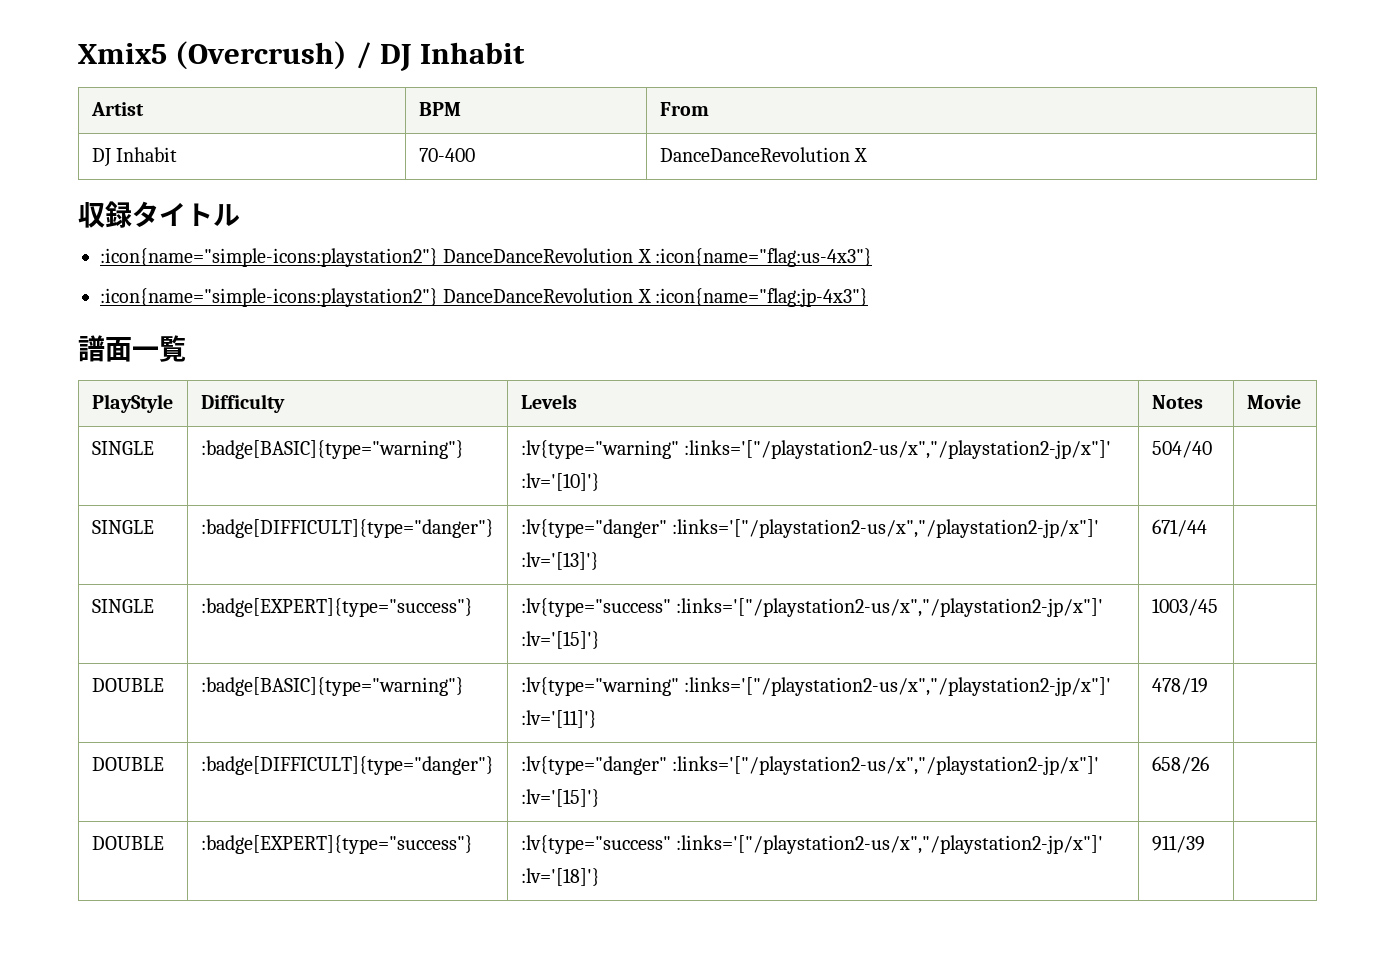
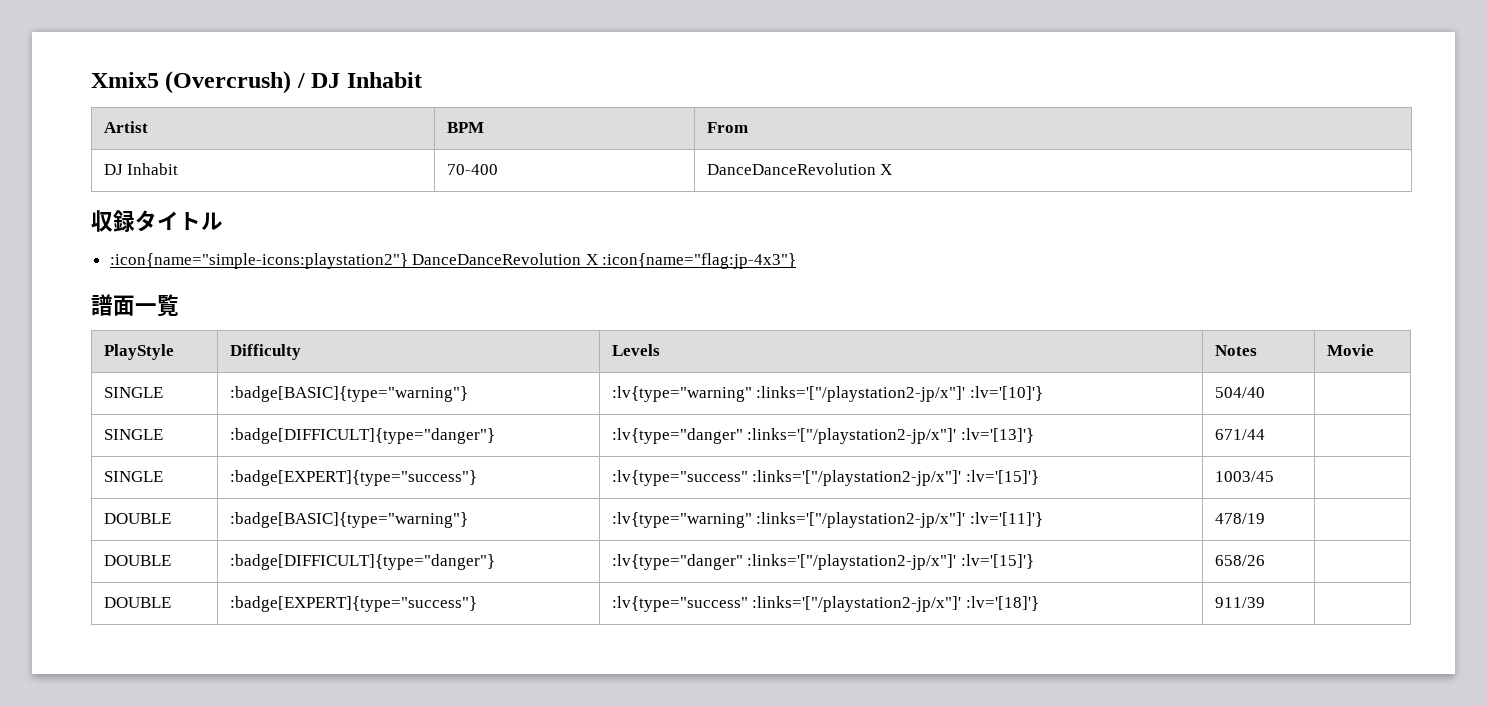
[100,248,873,267] // :icon{name="simple-icons:playstation2"} DanceDanceRevolution X :icon{name="flag:us-4x3"} -> (223, 221) none
[684,440,1112,459] :links='["/playstation2-us/x","/playstation2-jp/x"]' -> [756,386,966,402] :links='["/playstation2-jp/x"]'
[672,519,1100,538] :links='["/playstation2-us/x","/playstation2-jp/x"]' -> [747,428,957,444] :links='["/playstation2-jp/x"]'
[676,598,1104,617] :links='["/playstation2-us/x","/playstation2-jp/x"]' -> [752,470,962,486] :links='["/playstation2-jp/x"]'
[684,677,1112,696] :links='["/playstation2-us/x","/playstation2-jp/x"]' -> [756,512,966,528] :links='["/playstation2-jp/x"]'
[672,756,1100,775] :links='["/playstation2-us/x","/playstation2-jp/x"]' -> [747,554,957,570] :links='["/playstation2-jp/x"]'
[676,835,1104,854] :links='["/playstation2-us/x","/playstation2-jp/x"]' -> [752,596,962,612] :links='["/playstation2-jp/x"]'

